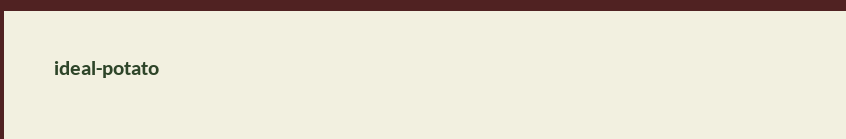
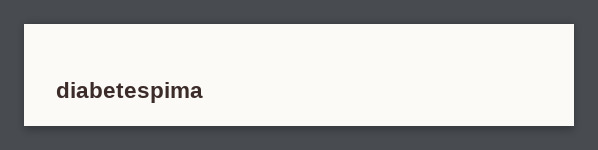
[54,61,159,78] ideal-potato -> [56,82,203,103] diabetespima

